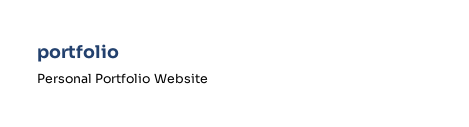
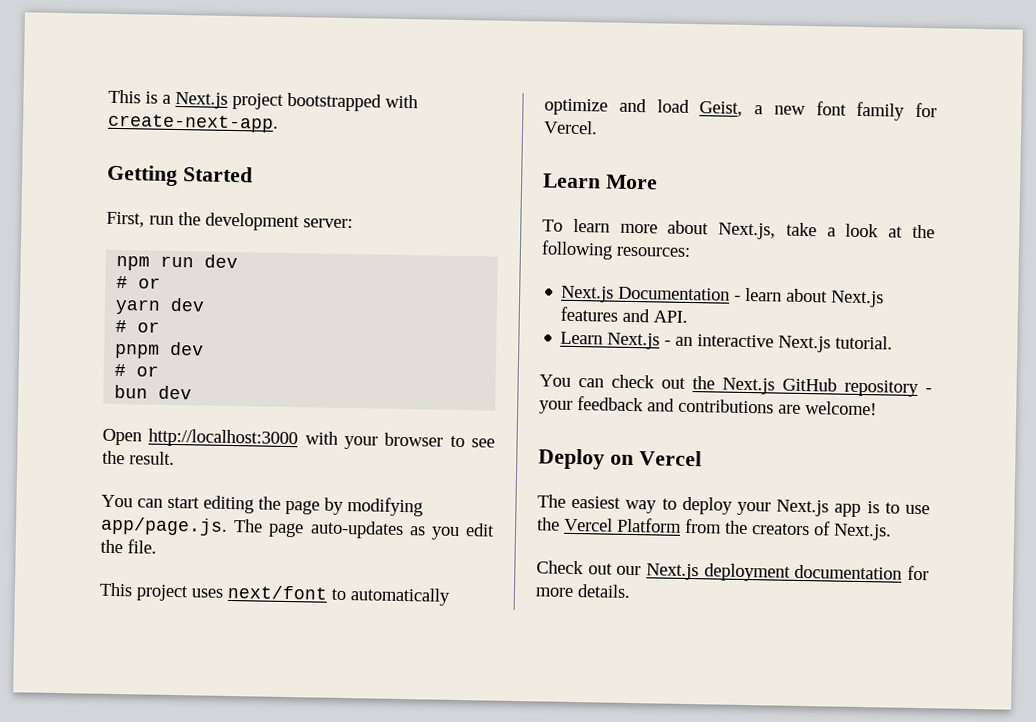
[37,44,119,62] [37,73,208,84] portfolio // Personal Portfolio Website -> [108,89,418,112] [107,113,279,133] [107,164,253,187] [106,211,353,232] [116,254,239,271] [116,275,162,289] [115,297,206,315] [115,319,161,333] [114,341,205,359] [114,363,160,377] [114,384,193,400] [102,428,495,450] [102,450,175,466] [101,494,423,517] [100,516,496,540] [100,539,157,554] [99,582,451,606] [544,98,937,121] [543,120,598,135] [543,173,658,190] [542,218,935,240] [541,240,690,260] [561,285,885,308] [560,306,689,323] [560,331,894,353] [539,374,932,397] [539,396,877,416] [538,448,702,470] [537,494,930,518] [537,517,892,541] [536,560,929,582] [535,584,631,598] This is a Next.js project bootstrapped with create-next-app. // Getting Started // First, run the development server: // npm run dev // # or // yarn dev // # or // pnpm dev // # or // bun dev // Open http://localhost:3000 with your browser to see the result. // You can start editing the page by modifying app/page.js. The page auto-updates as you edit the file. // This project uses next/font to automatically optimize and load Geist, a new font family for Vercel. // Learn More // To learn more about Next.js, take a look at the following resources: // Next.js Documentation - learn about Next.js features and API. // Learn Next.js - an interactive Next.js tutorial. // You can check out the Next.js GitHub repository - your feedback and contributions are welcome! // Deploy on Vercel // The easiest way to deploy your Next.js app is to use the Vercel Platform from the creators of Next.js. // Check out our Next.js deployment documentation for more details.

